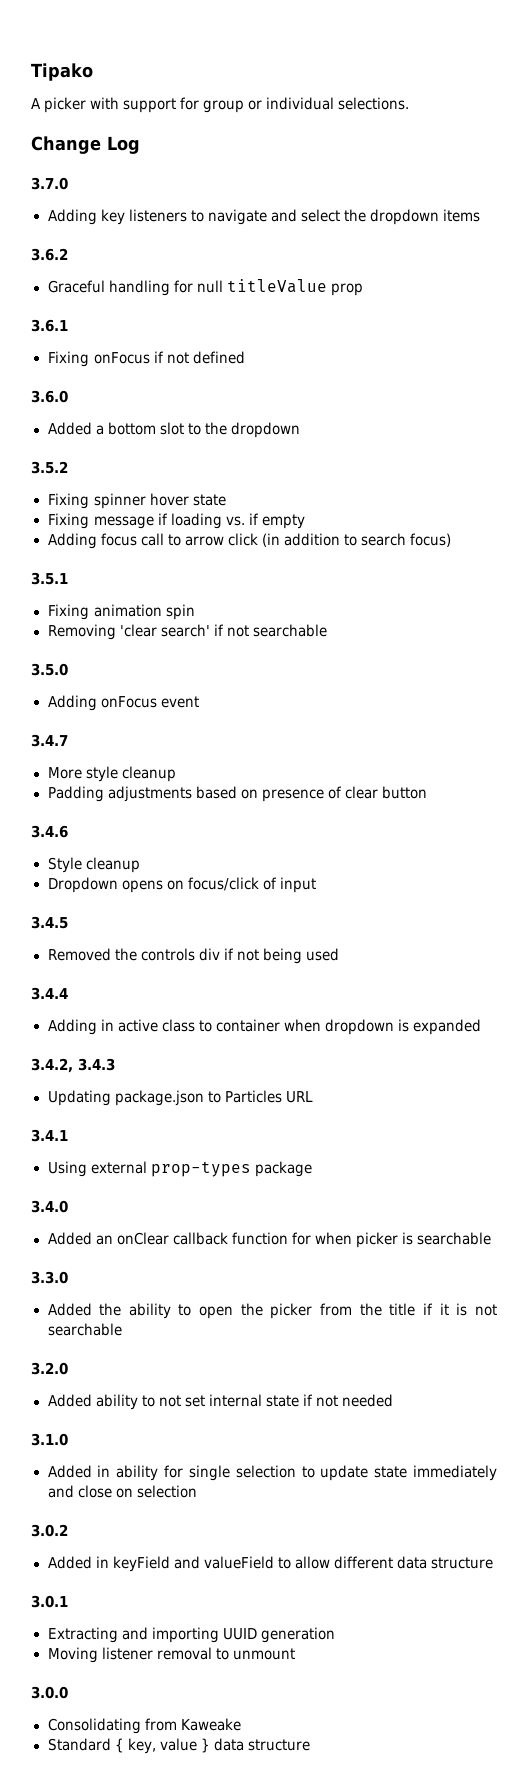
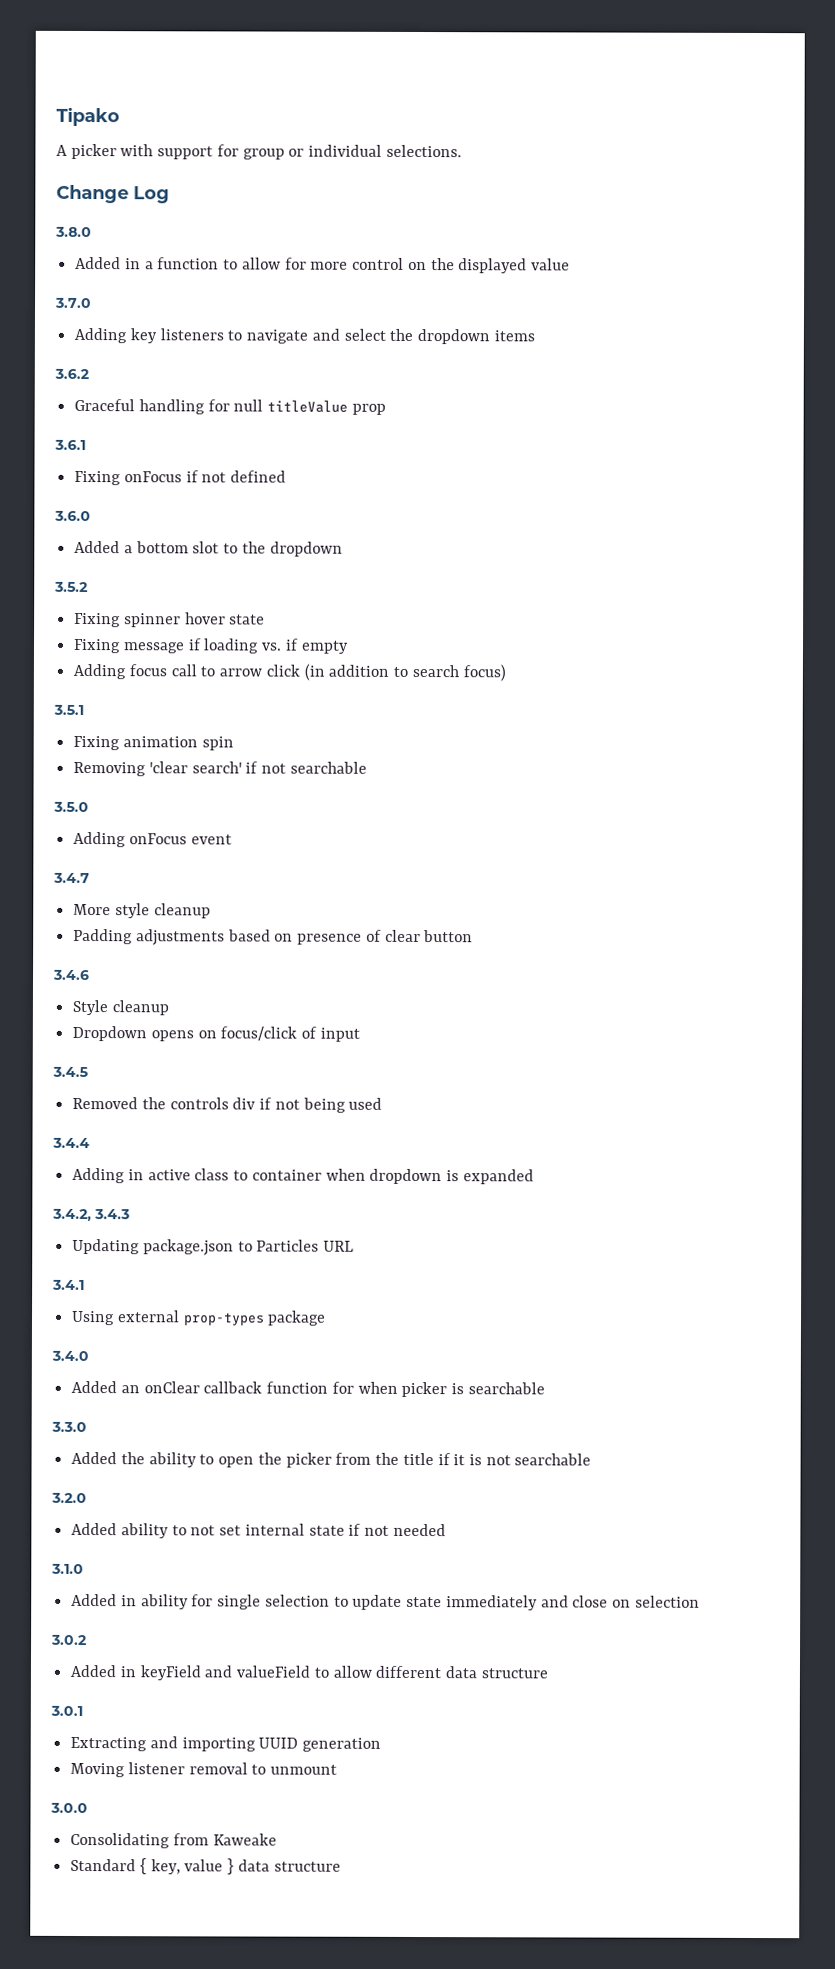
(140, 145) none -> [55,226,92,238] [75,256,570,274] // 3.8.0 // Added in a function to allow for more control on the displayed value

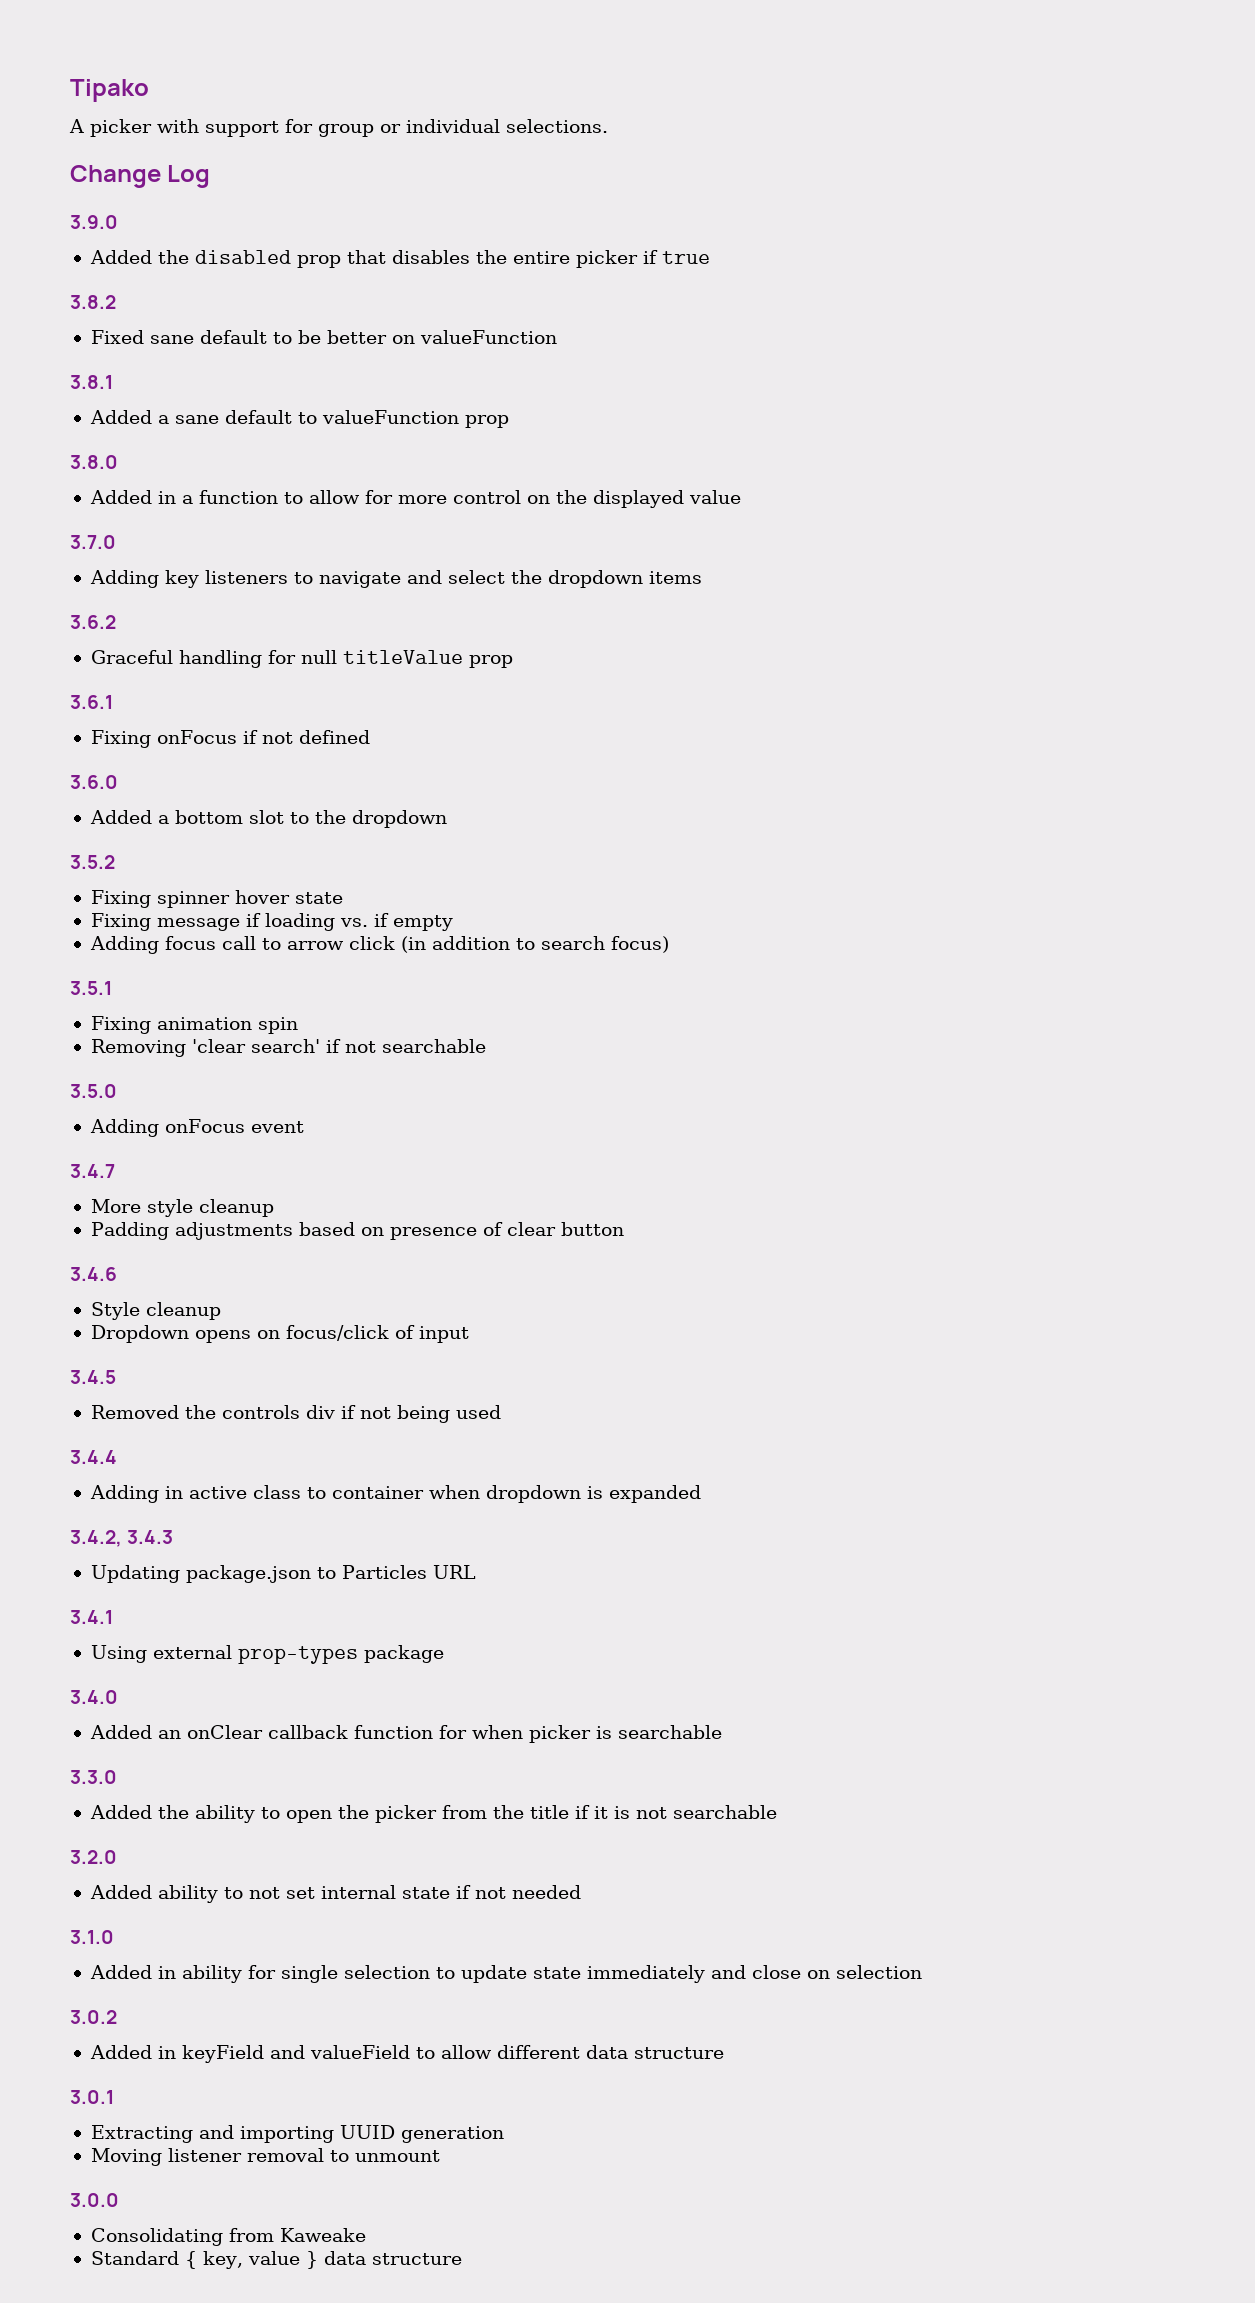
(170, 195) none -> [70,215,118,229] [89,250,710,268] [70,295,116,309] [90,330,557,344] [70,375,113,389] [89,410,509,428] // 3.9.0 // Added the disabled prop that disables the entire picker if true // 3.8.2 // Fixed sane default to be better on valueFunction // 3.8.1 // Added a sane default to valueFunction prop

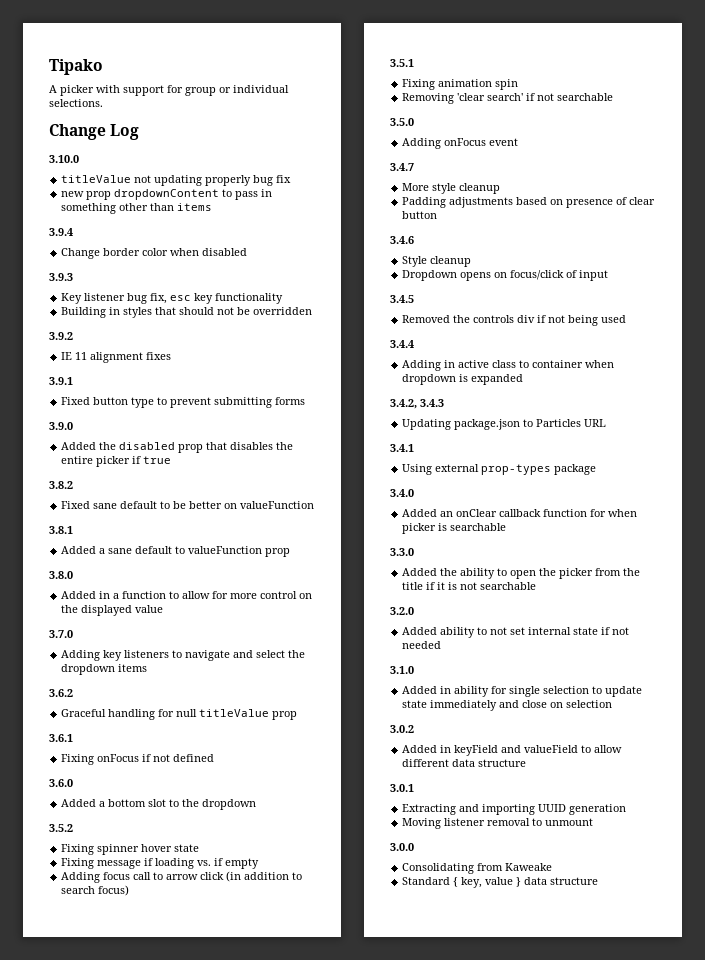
(211, 176) none -> [49,155,79,163] [61,175,292,186] [61,189,273,200] [61,203,213,214] [49,228,73,236] [61,248,248,259] [49,273,73,281] [61,293,284,304] [61,307,313,318] [49,332,73,340] [61,352,172,363] [49,377,73,385] [61,397,306,408] // 3.10.0 // titleValue not updating properly bug fix // new prop dropdownContent to pass in something other than items // 3.9.4 // Change border color when disabled // 3.9.3 // Key listener bug fix, esc key functionality // Building in styles that should not be overridden // 3.9.2 // IE 11 alignment fixes // 3.9.1 // Fixed button type to prevent submitting forms

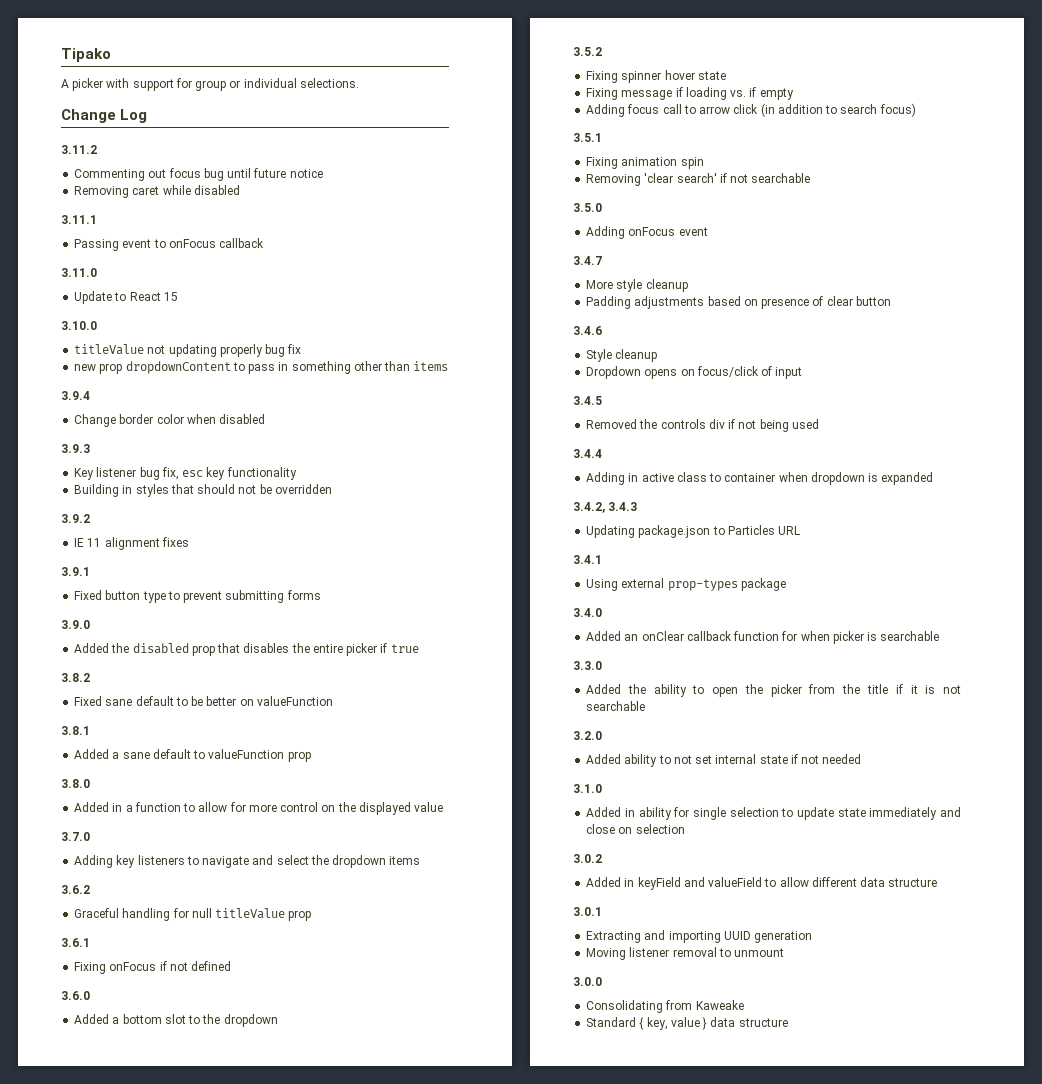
(140, 132) none -> [61,145,97,154] [74,168,323,181] [74,185,240,198] [61,215,97,224] [74,238,265,251] [61,268,97,277] [74,291,178,304] // 3.11.2 // Commenting out focus bug until future notice // Removing caret while disabled // 3.11.1 // Passing event to onFocus callback // 3.11.0 // Update to React 15

